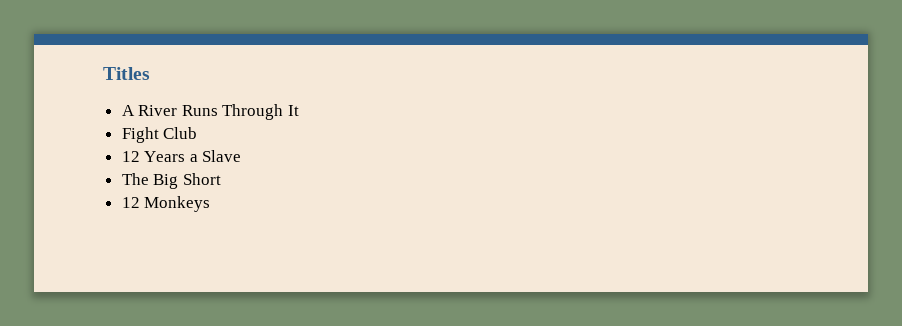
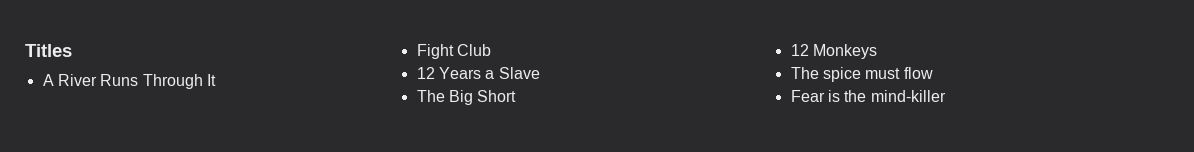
(211, 204) none -> [790,67,933,82] [790,90,946,102] // The spice must flow // Fear is the mind-killer

